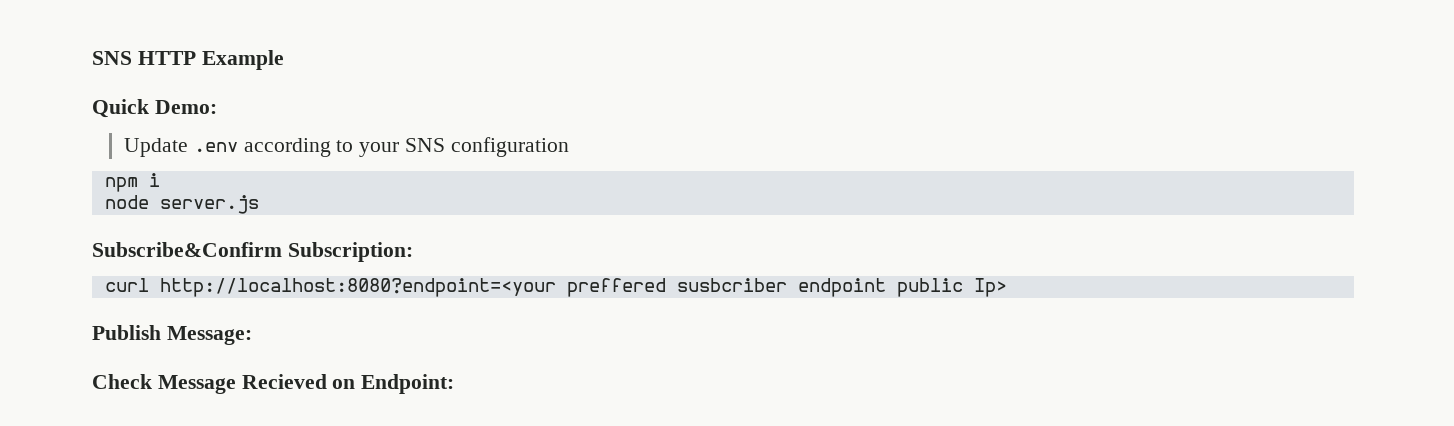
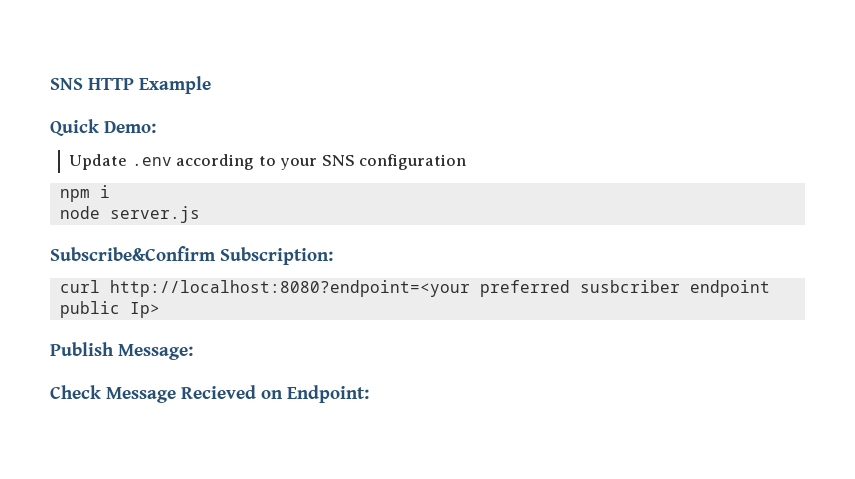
[566,278,666,297] preffered -> [479,280,570,297] preferred

